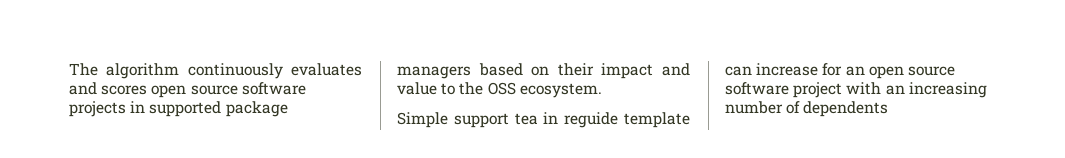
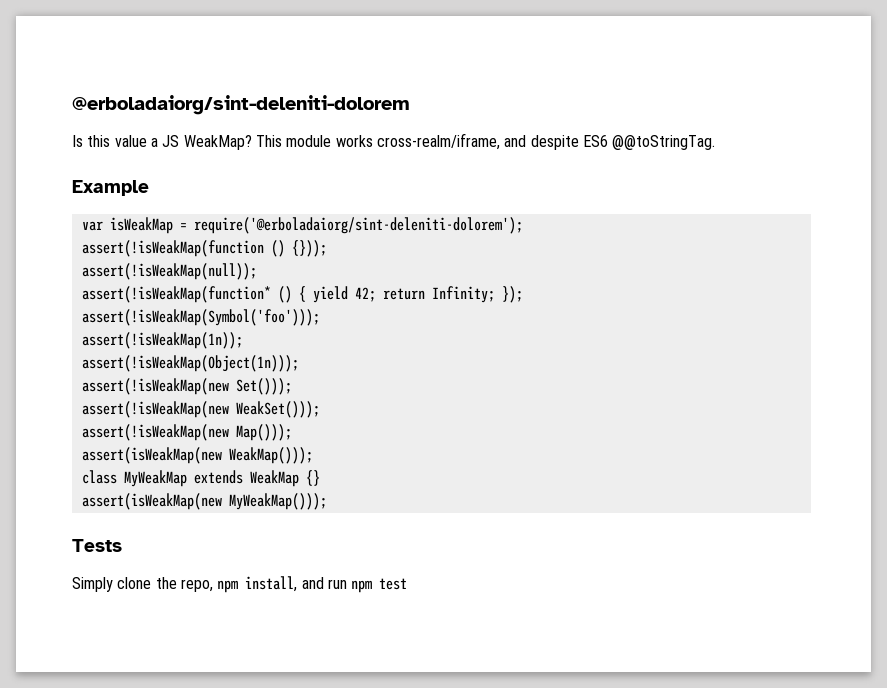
[69,63,362,79] [69,82,306,98] [69,101,288,117] [397,63,690,79] [397,82,602,98] [397,112,690,128] [725,63,955,79] [725,82,987,98] [725,101,889,117] The algorithm continuously evaluates and scores open source software projects in supported package managers based on their impact and value to the OSS ecosystem. // Simple support tea in reguide template can increase for an open source software project with an increasing number of dependents -> [72,95,410,115] [72,133,716,150] [72,180,149,196] [81,217,523,234] [81,240,327,257] [81,263,257,280] [81,286,523,303] [81,309,320,326] [81,332,243,349] [81,355,299,372] [81,378,292,395] [81,401,320,418] [81,424,292,441] [81,447,313,464] [81,470,320,487] [81,493,327,510] [72,539,122,552] [72,576,408,593] @erboladaiorg/sint-deleniti-dolorem // Is this value a JS WeakMap? This module works cross-realm/iframe, and despite ES6 @@toStringTag. // Example // var isWeakMap = require('@erboladaiorg/sint-deleniti-dolorem'); // assert(!isWeakMap(function () {})); // assert(!isWeakMap(null)); // assert(!isWeakMap(function* () { yield 42; return Infinity; }); // assert(!isWeakMap(Symbol('foo'))); // assert(!isWeakMap(1n)); // assert(!isWeakMap(Object(1n))); // assert(!isWeakMap(new Set())); // assert(!isWeakMap(new WeakSet())); // assert(!isWeakMap(new Map())); // assert(isWeakMap(new WeakMap())); // class MyWeakMap extends WeakMap {} // assert(isWeakMap(new MyWeakMap())); // Tests // Simply clone the repo, npm install, and run npm test

